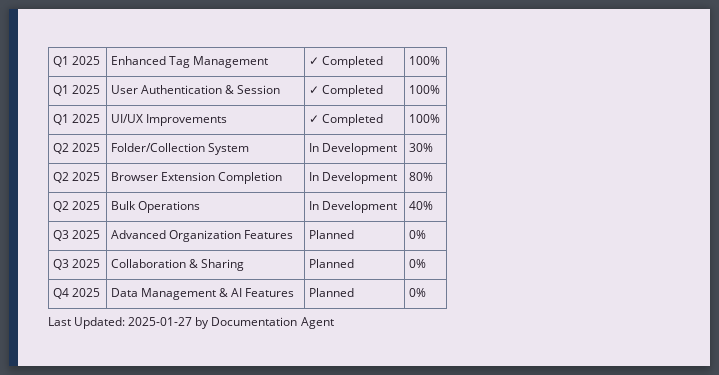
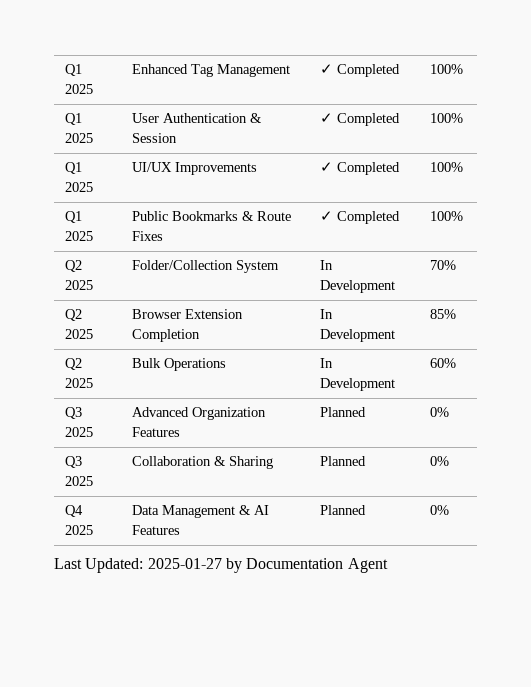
(440, 118) none -> [65,211,83,223] [65,231,94,241] [132,211,292,221] [132,231,164,241] [320,211,401,224] [430,211,464,221] // Q1 2025 | Public Bookmarks & Route Fixes | ✓ Completed | 100%
[408,143,433,152] 30% -> [430,260,457,270] 70%
[408,172,433,181] 80% -> [430,309,457,319] 85%
[408,201,433,210] 40% -> [430,358,457,368] 60%

